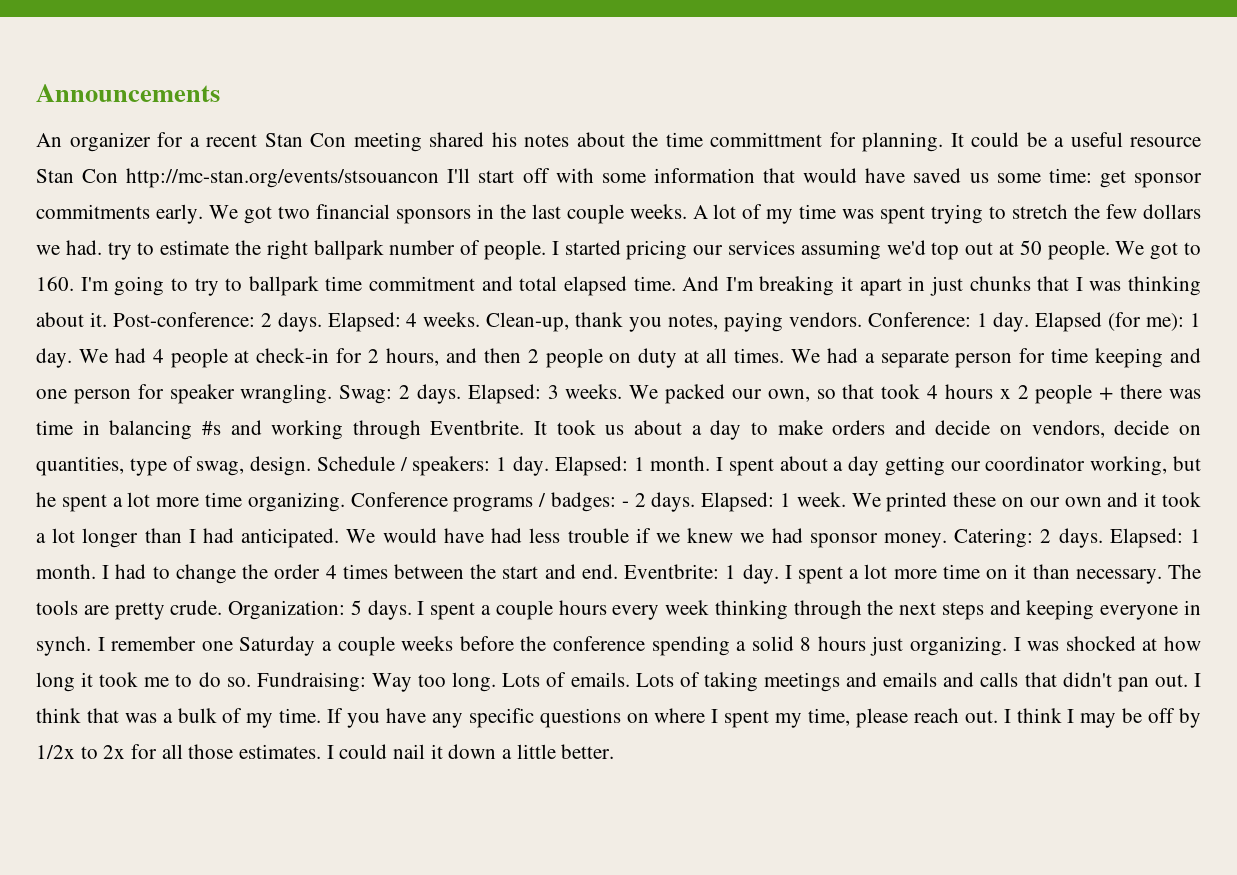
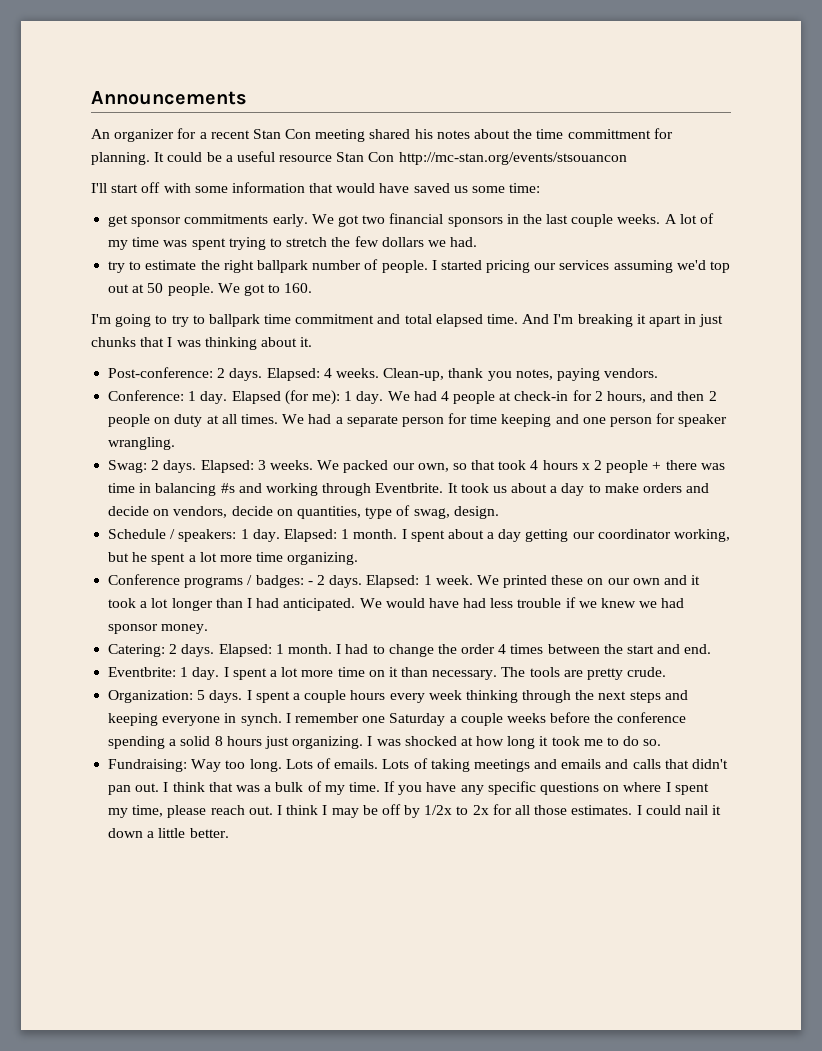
(440, 178) none -> (627, 158) //
(1092, 175) none -> (541, 188) //
(102, 247) none -> (478, 242) //
(74, 283) none -> (313, 288) //
(107, 319) none -> (313, 342) //
(862, 319) none -> (659, 373) //
(333, 394) none -> (176, 443) //
(312, 466) none -> (499, 512) //
(345, 502) none -> (359, 558) //
(947, 540) none -> (209, 629) //
(618, 571) none -> (712, 649) //
(223, 607) none -> (667, 672) //
(251, 682) none -> (662, 742) //

